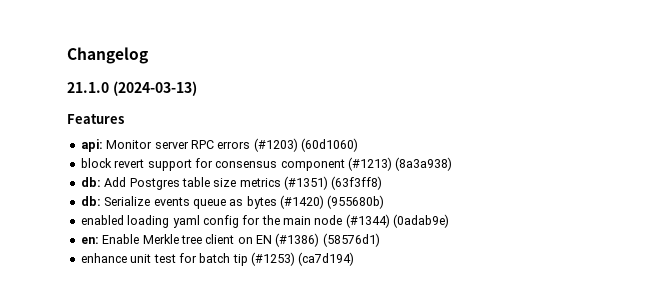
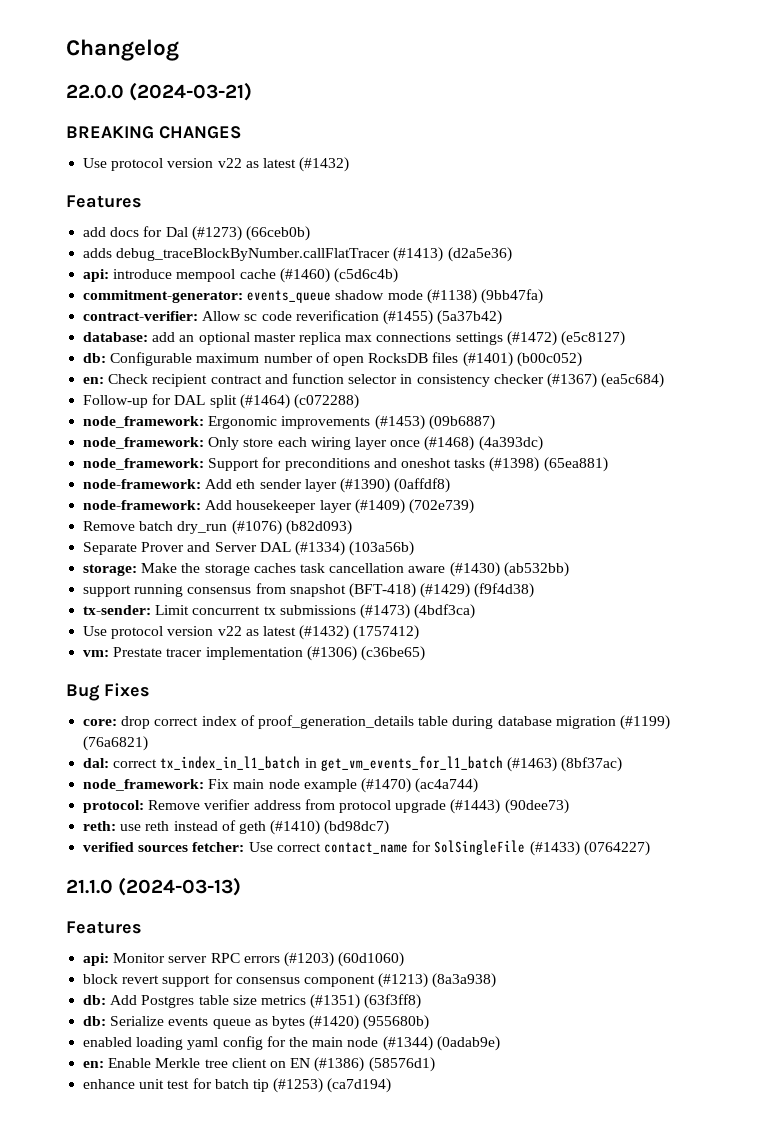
(148, 55) none -> [66,82,253,101] [66,126,241,139] [83,157,350,172] [66,195,142,208] [83,226,310,241] [83,247,512,262] [83,268,398,283] [83,289,543,304] [83,310,503,325] [83,331,625,346] [83,352,582,367] [83,373,665,388] [83,394,359,409] [83,415,495,430] [83,436,543,451] [83,457,608,472] [83,478,451,493] [83,499,474,514] [83,520,352,535] [83,541,415,556] [83,562,569,577] [83,583,535,598] [83,604,476,619] [83,625,420,640] [83,646,425,661] [66,683,150,701] [83,715,670,730] [83,736,149,751] [83,756,623,772] [83,778,479,793] [83,799,569,814] [83,820,390,835] [83,840,650,856] // 22.0.0 (2024-03-21) // BREAKING CHANGES // Use protocol version v22 as latest (#1432) // Features // add docs for Dal (#1273) (66ceb0b) // adds debug_traceBlockByNumber.callFlatTracer (#1413) (d2a5e36) // api: introduce mempool cache (#1460) (c5d6c4b) // commitment-generator: events_queue shadow mode (#1138) (9bb47fa) // contract-verifier: Allow sc code reverification (#1455) (5a37b42) // database: add an optional master replica max connections settings (#1472) (e5c8127) // db: Configurable maximum number of open RocksDB files (#1401) (b00c052) // en: Check recipient contract and function selector in consistency checker (#1367) (ea5c684) // Follow-up for DAL split (#1464) (c072288) // node_framework: Ergonomic improvements (#1453) (09b6887) // node_framework: Only store each wiring layer once (#1468) (4a393dc) // node_framework: Support for preconditions and oneshot tasks (#1398) (65ea881) // node-framework: Add eth sender layer (#1390) (0affdf8) // node-framework: Add housekeeper layer (#1409) (702e739) // Remove batch dry_run (#1076) (b82d093) // Separate Prover and Server DAL (#1334) (103a56b) // storage: Make the storage caches task cancellation aware (#1430) (ab532bb) // support running consensus from snapshot (BFT-418) (#1429) (f9f4d38) // tx-sender: Limit concurrent tx submissions (#1473) (4bdf3ca) // Use protocol version v22 as latest (#1432) (1757412) // vm: Prestate tracer implementation (#1306) (c36be65) // Bug Fixes // core: drop correct index of proof_generation_details table during database migration (#1199) (76a6821) // dal: correct tx_index_in_l1_batch in get_vm_events_for_l1_batch (#1463) (8bf37ac) // node_framework: Fix main node example (#1470) (ac4a744) // protocol: Remove verifier address from protocol upgrade (#1443) (90dee73) // reth: use reth instead of geth (#1410) (bd98dc7) // verified sources fetcher: Use correct contact_name for SolSingleFile (#1433) (0764227)

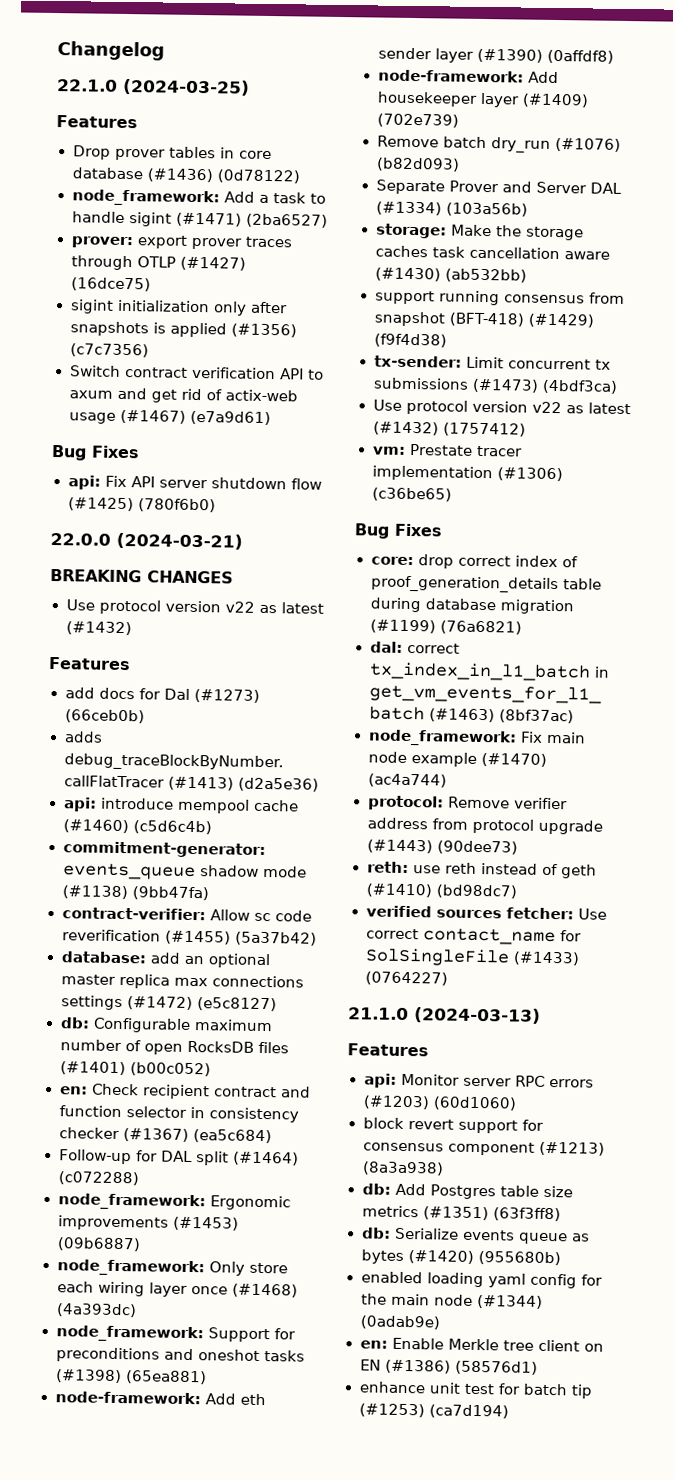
(179, 50) none -> [57,78,250,96] [56,115,138,129] [72,145,272,161] [71,167,300,184] [71,189,326,207] [71,211,328,228] [70,235,293,250] [70,255,246,271] [70,277,151,292] [69,299,288,316] [69,321,297,338] [69,343,149,358] [69,365,324,380] [68,387,298,403] [68,409,271,426] [51,444,140,461] [67,475,323,490] [67,497,216,513] // 22.1.0 (2024-03-25) // Features // Drop prover tables in core database (#1436) (0d78122) // node_framework: Add a task to handle sigint (#1471) (2ba6527) // prover: export prover traces through OTLP (#1427) (16dce75) // sigint initialization only after snapshots is applied (#1356) (c7c7356) // Switch contract verification API to axum and get rid of actix-web usage (#1467) (e7a9d61) // Bug Fixes // api: Fix API server shutdown flow (#1425) (780f6b0)

